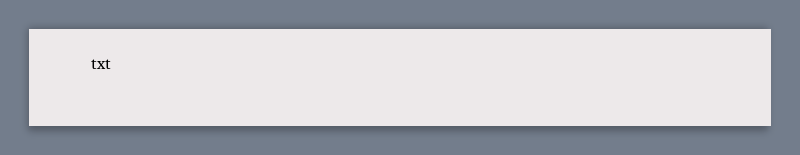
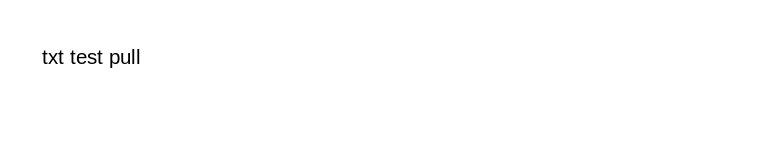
(111, 64) none -> [70,49,141,68] test pull

